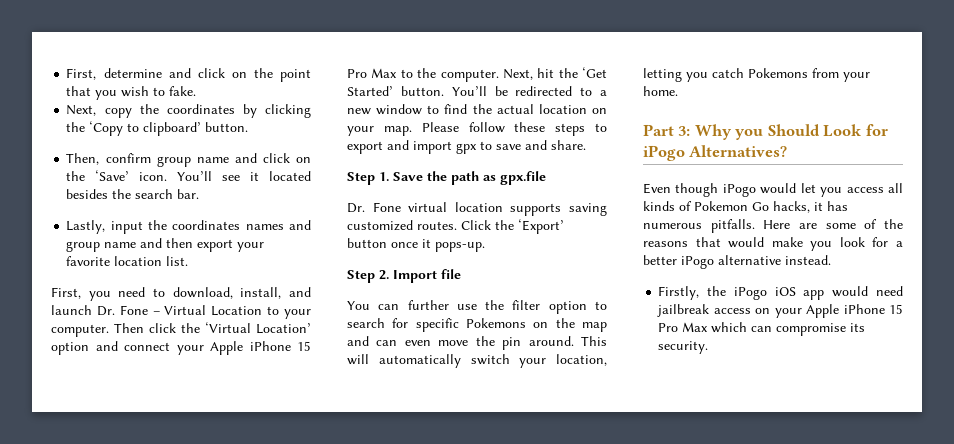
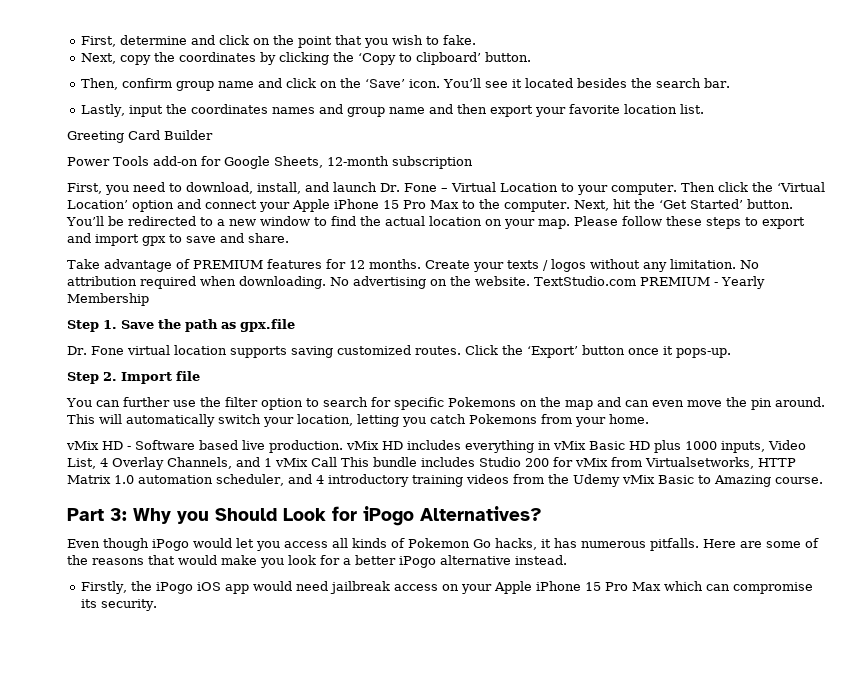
(189, 261) none -> [67,130,213,143] [67,156,473,169] // Greeting Card Builder // Power Tools add-on for Google Sheets, 12-month subscription
(586, 145) none -> [67,259,759,272] [67,276,765,289] [67,293,149,306] // Take advantage of PREMIUM features for 12 months. Create your texts / logos without any limitation. No attribution required when downloading. No advertising on the website. TextStudio.com PREMIUM - Yearly Membership
(678, 91) none -> [66,440,806,453] [67,457,796,470] [67,474,823,487] // vMix HD - Software based live production. vMix HD includes everything in vMix Basic HD plus 1000 inputs, Video List, 4 Overlay Channels, and 1 vMix Call This bundle includes Studio 200 for vMix from Virtualsetworks, HTTP Matrix 1.0 automation scheduler, and 4 introductory training videos from the Udemy vMix Basic to Amazing course.

